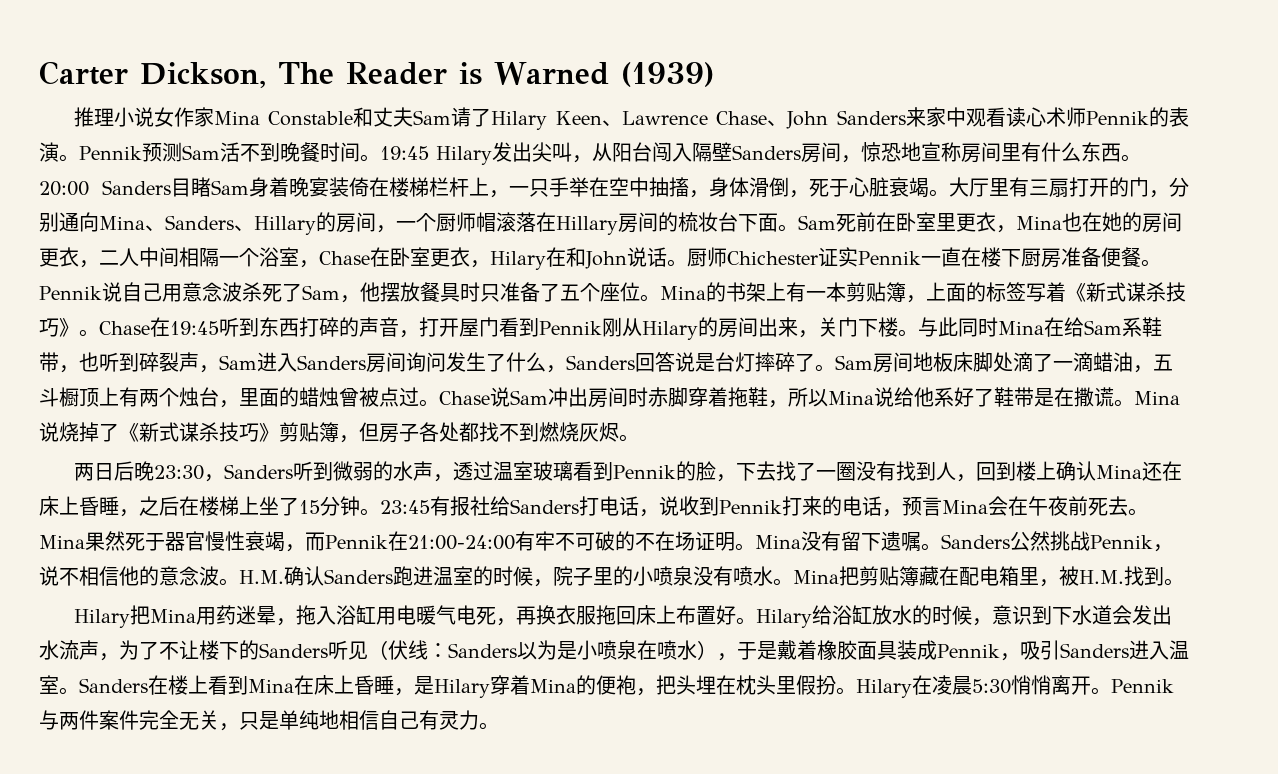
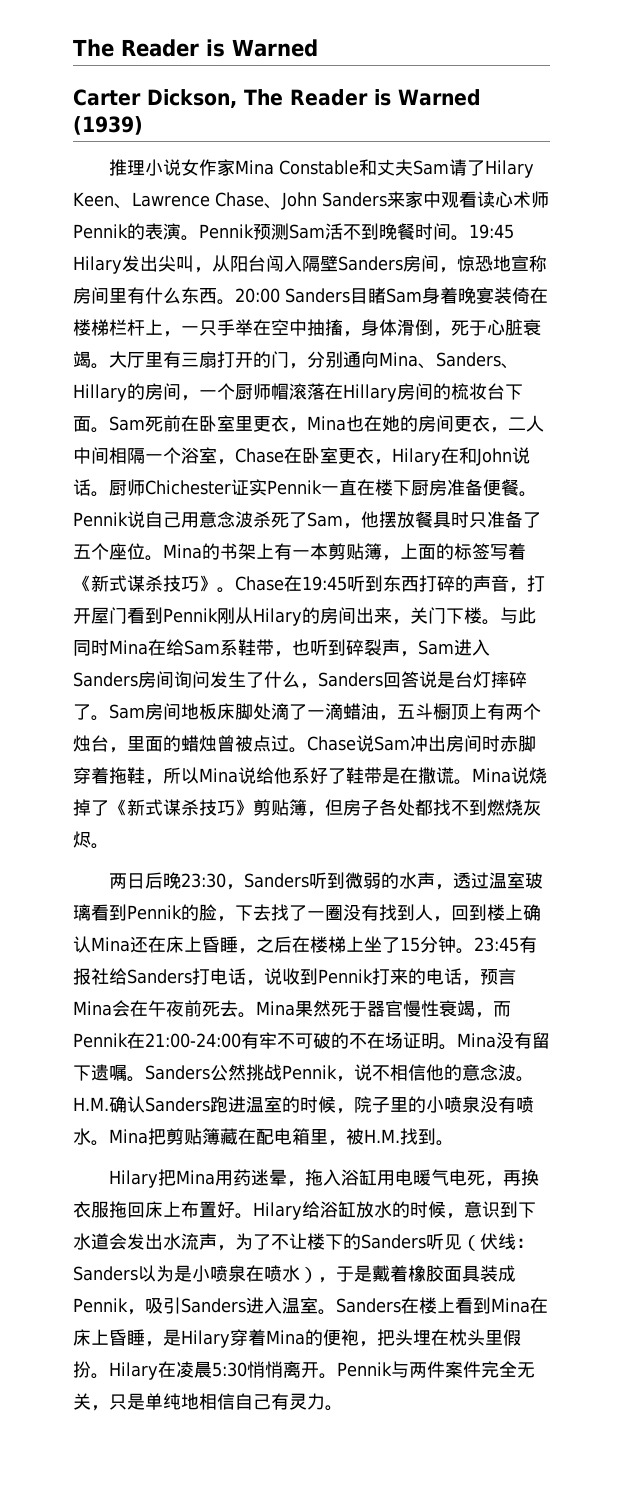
(39, 73) none -> [73,39,318,57] The Reader is Warned //

